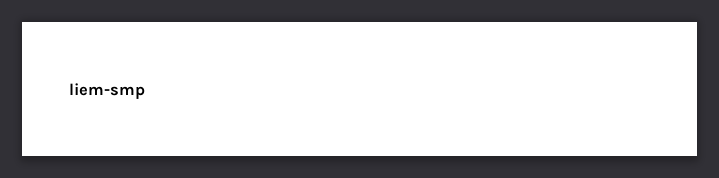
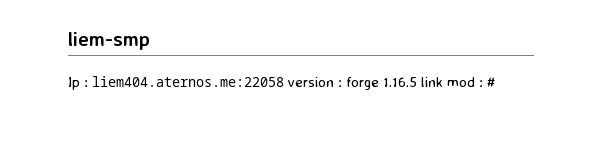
(145, 91) none -> [68,76,496,90] // Ip : liem404.aternos.me:22058 version : forge 1.16.5 link mod : #

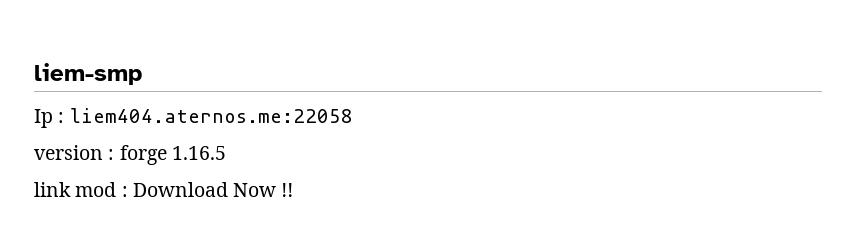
(284, 81) none -> (353, 115) //
(417, 82) none -> (226, 153) //
[487,77,496,87] # -> [132,182,294,197] Download Now !!

